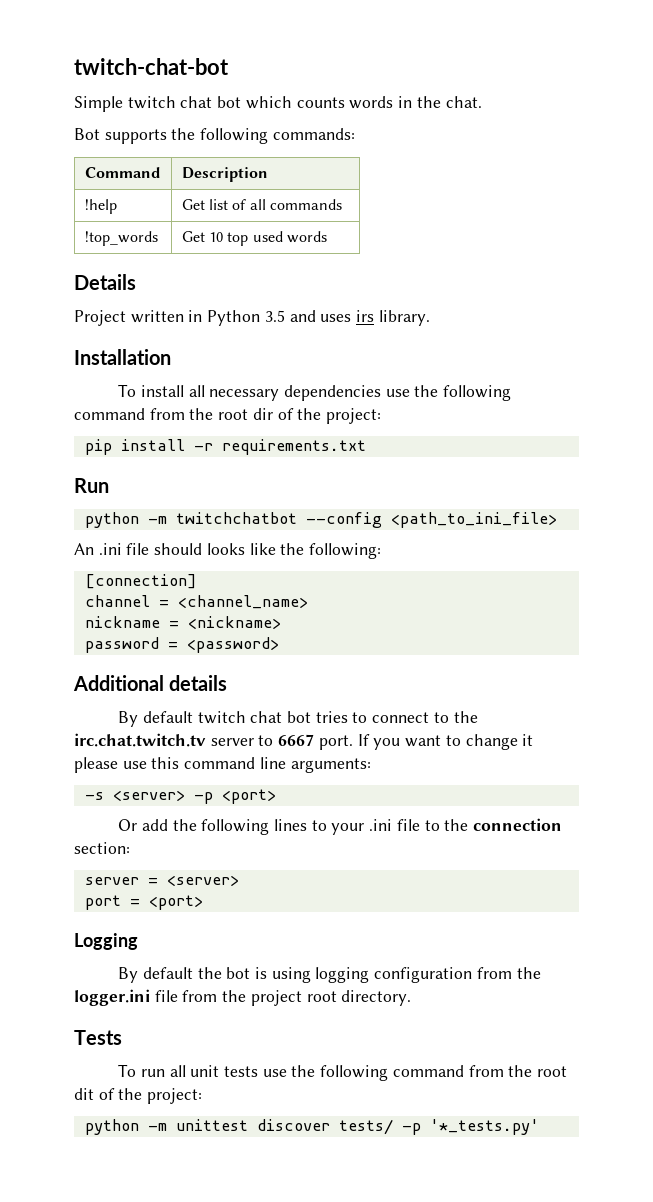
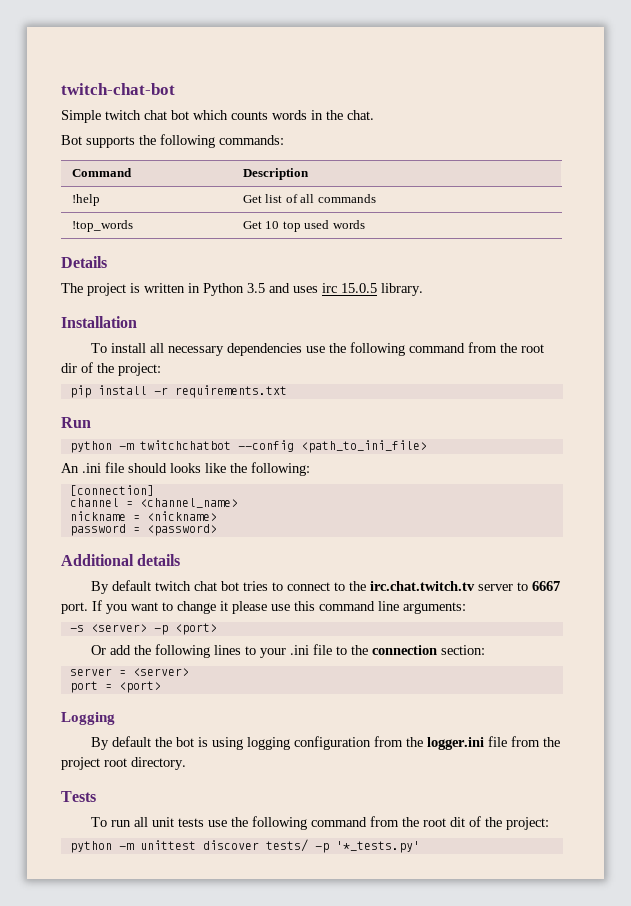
[74,310,126,326] Project -> [61,283,140,296] The project is
[356,310,375,322] irs -> [322,283,377,293] irc 15.0.5

